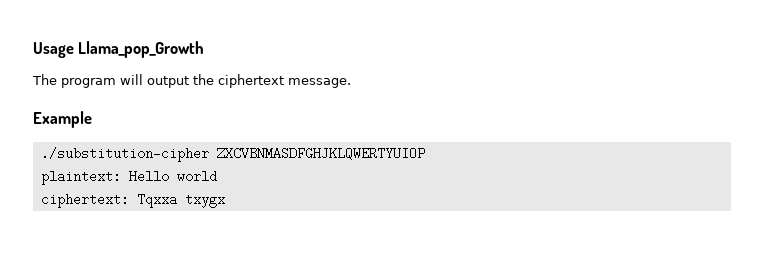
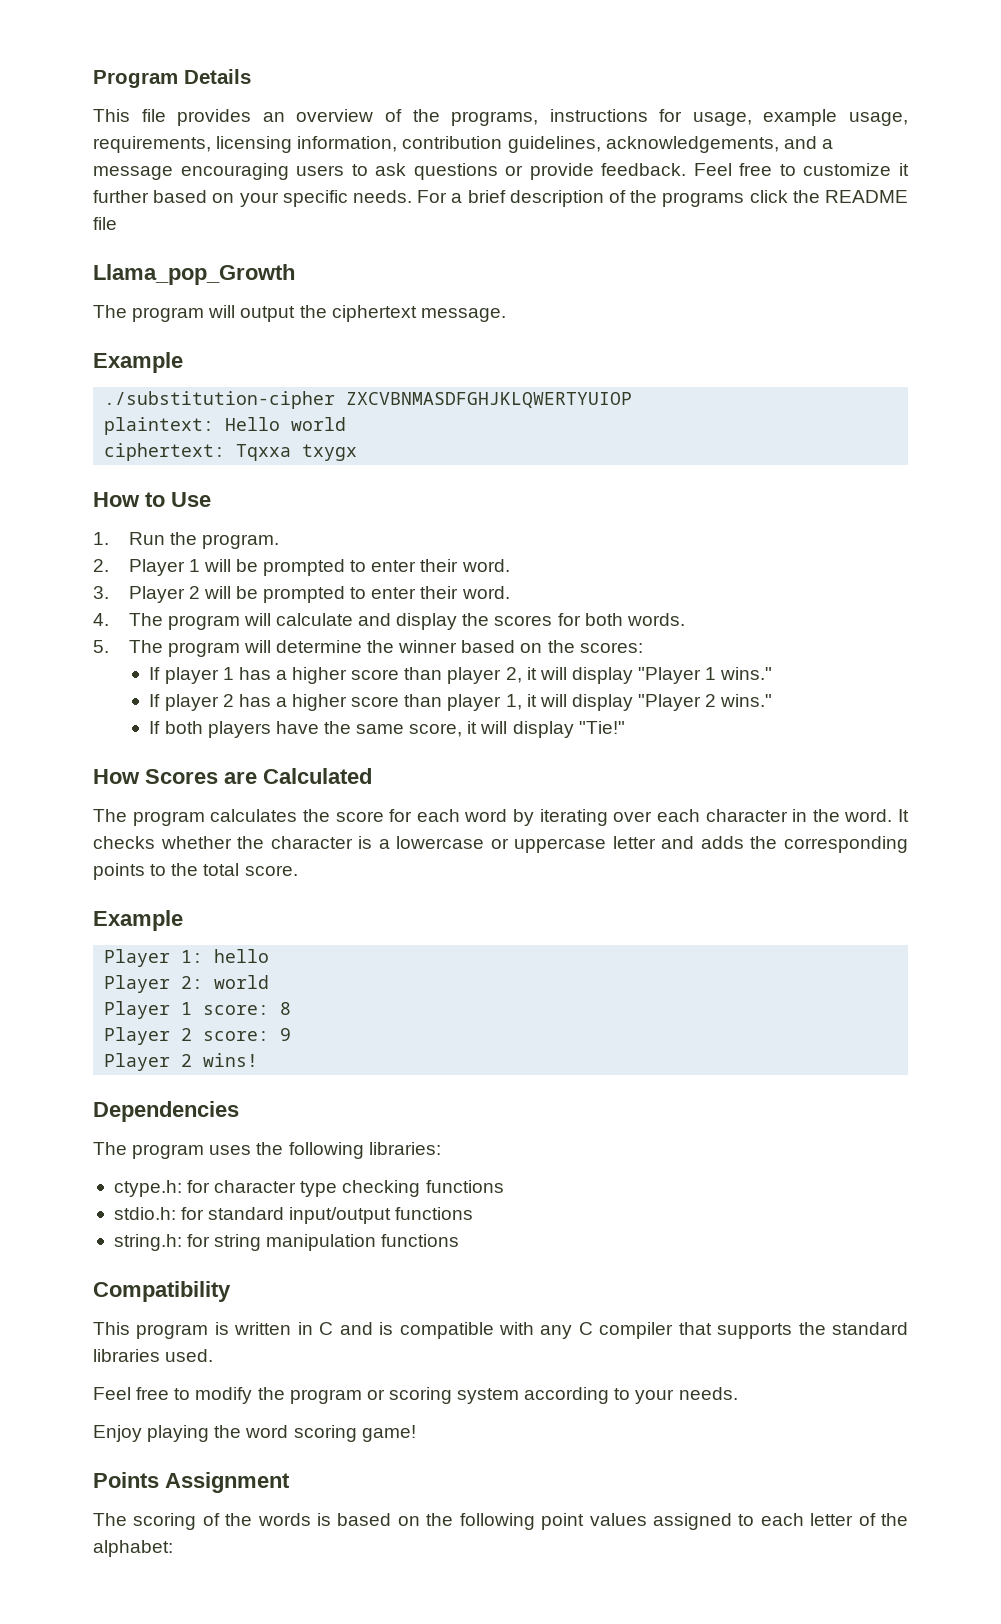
[33,42,74,58] Usage -> [93,69,251,88] [93,109,909,126] [93,136,833,153] [93,163,910,180] [93,190,909,207] [93,217,117,230] Program Details // This file provides an overview of the programs, instructions for usage, example usage, requirements, licensing information, contribution guidelines, acknowledgements, and a message encouraging users to ask questions or provide feedback. Feel free to customize it further based on your specific needs. For a brief description of the programs click the README file //
(225, 201) none -> [93,492,211,507] [93,532,279,549] [93,559,510,576] [93,586,510,603] [93,613,685,630] [93,640,643,657] [149,667,773,684] [149,694,773,711] [149,721,625,738] [93,768,372,784] [93,809,909,826] [93,836,909,853] [93,863,298,880] [93,910,183,931] [104,949,270,967] [104,975,270,993] [104,1001,292,1019] [104,1027,292,1045] [104,1053,259,1071] [93,1101,239,1122] [93,1142,441,1159] [113,1180,504,1197] [113,1207,474,1224] [113,1234,460,1251] [93,1281,231,1302] [93,1322,908,1339] [93,1349,214,1362] [93,1387,738,1404] [93,1425,416,1442] [93,1472,290,1493] [93,1513,908,1530] [93,1540,173,1557] // How to Use // 1. Run the program. // 2. Player 1 will be prompted to enter their word. // 3. Player 2 will be prompted to enter their word. // 4. The program will calculate and display the scores for both words. // 5. The program will determine the winner based on the scores: // If player 1 has a higher score than player 2, it will display "Player 1 wins." // If player 2 has a higher score than player 1, it will display "Player 2 wins." // If both players have the same score, it will display "Tie!" // How Scores are Calculated // The program calculates the score for each word by iterating over each character in the word. It checks whether the character is a lowercase or uppercase letter and adds the corresponding points to the total score. // Example // Player 1: hello // Player 2: world // Player 1 score: 8 // Player 2 score: 9 // Player 2 wins! // Dependencies // The program uses the following libraries: // ctype.h: for character type checking functions // stdio.h: for standard input/output functions // string.h: for string manipulation functions // Compatibility // This program is written in C and is compatible with any C compiler that supports the standard libraries used. // Feel free to modify the program or scoring system according to your needs. // Enjoy playing the word scoring game! // Points Assignment // The scoring of the words is based on the following point values assigned to each letter of the alphabet:

